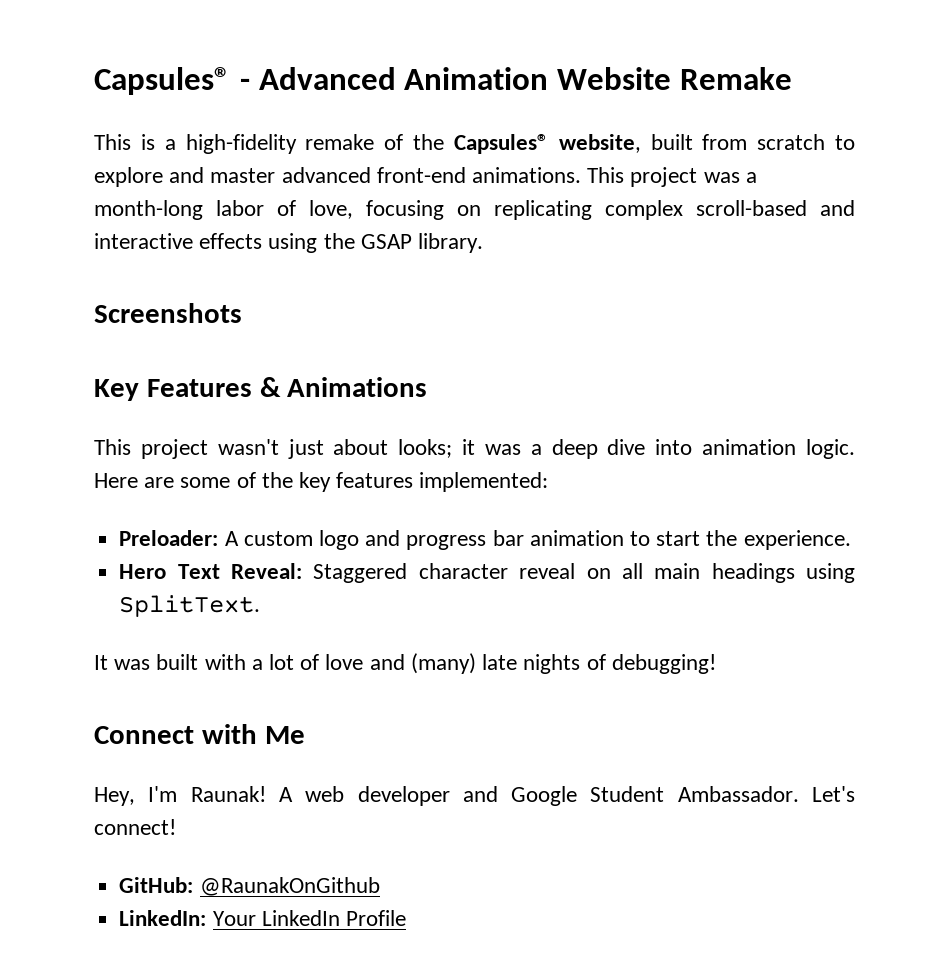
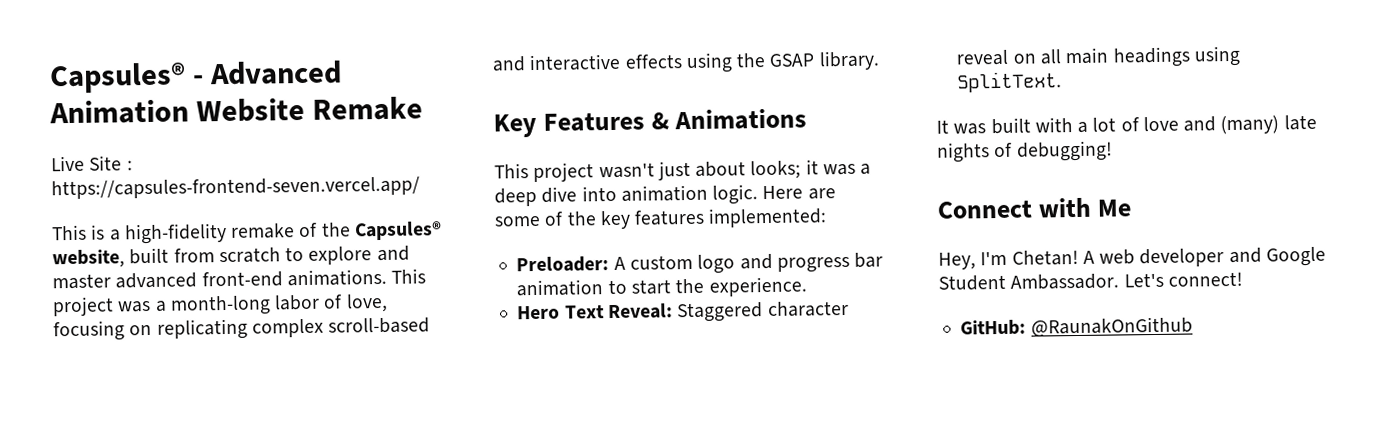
(792, 78) none -> [51,155,133,172] [51,176,420,200] // Live Site : https://capsules-frontend-seven.vercel.app/
[94,303,242,323] // Screenshots -> (880, 60) none
[190,786,266,802] Raunak! -> [1011,249,1079,266] Chetan!
[119,910,406,926] // LinkedIn: Your LinkedIn Profile -> (1193, 326) none

